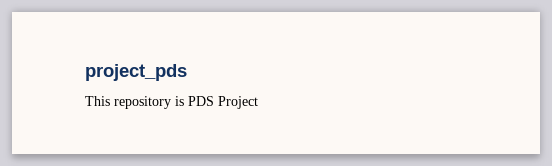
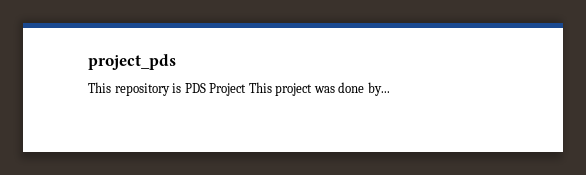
(258, 102) none -> [248,82,390,96] This project was done by...

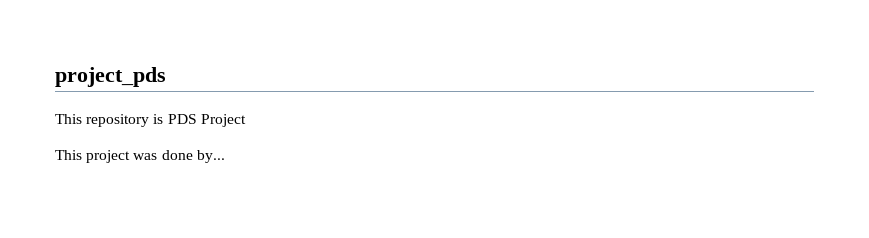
(247, 89) none -> (246, 120) //

